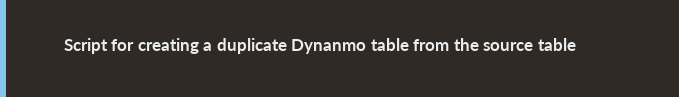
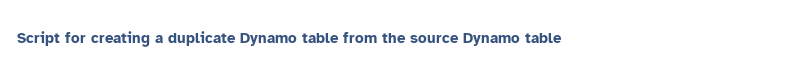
[291,39,367,54] Dynanmo -> [240,33,297,46] Dynamo
(534, 46) none -> [463,33,520,46] Dynamo

